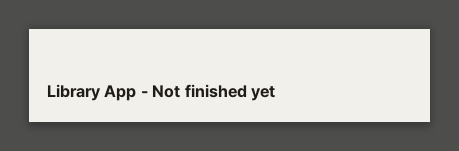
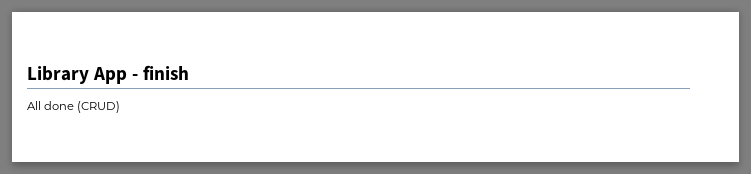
[152,84,276,101] Not finished yet -> [143,65,190,80] [27,101,121,113] finish // All done (CRUD)

